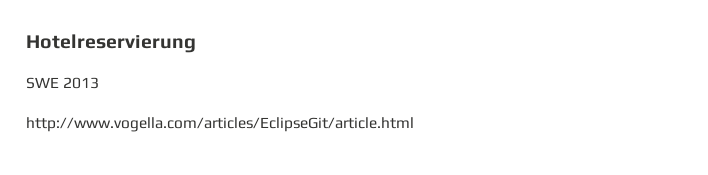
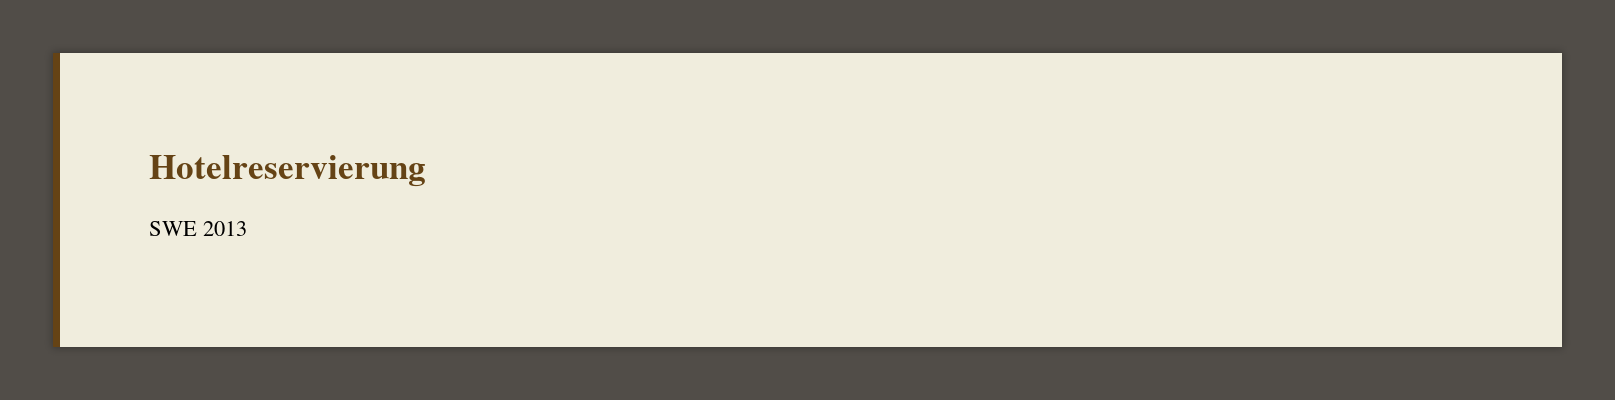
[26,117,414,132] // http://www.vogella.com/articles/EclipseGit/article.html -> (248, 228) none

